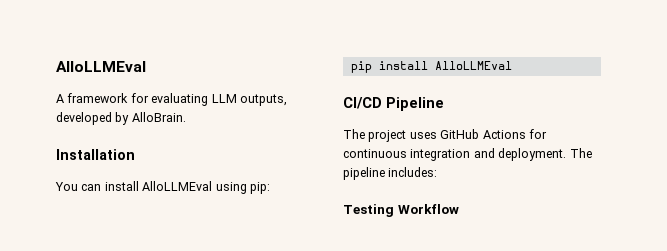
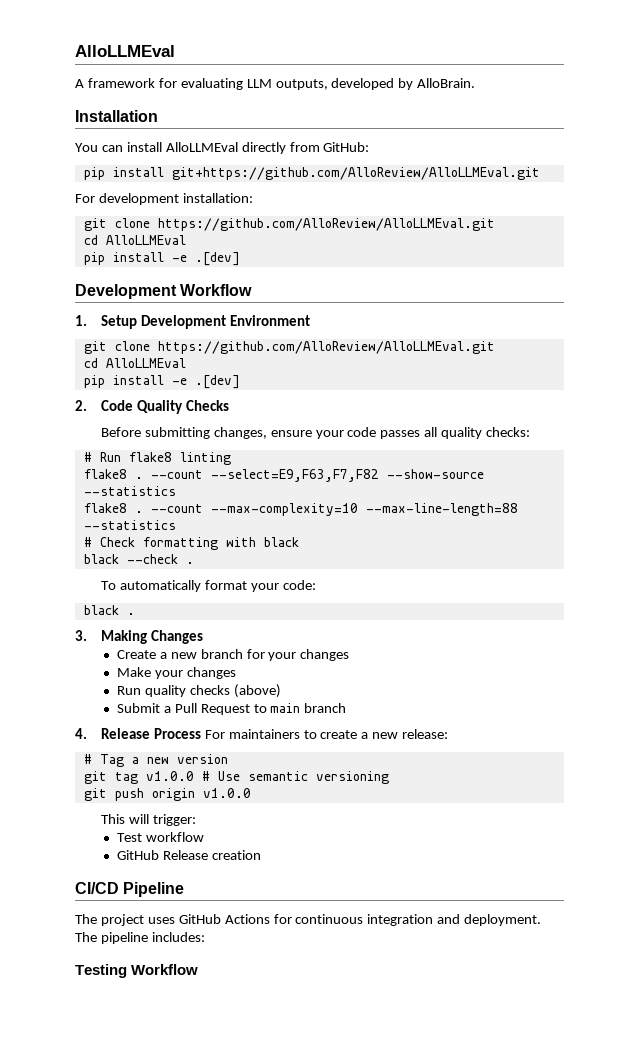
[215,182,270,194] [350,61,512,73] using pip: // pip install AlloLLMEval -> [241,142,370,154] [83,167,540,180] [75,193,253,205] [83,218,495,231] [83,235,186,245] [83,252,240,266] [75,284,253,299] [75,315,310,329] [83,341,495,354] [83,358,186,368] [83,375,240,389] [75,400,229,414] [100,427,531,439] [83,452,231,465] [83,469,484,482] [83,486,176,496] [83,503,518,516] [83,520,176,530] [83,537,299,550] [83,554,194,564] [100,580,316,592] [83,605,135,615] [75,630,203,644] [116,649,350,661] [116,667,236,679] [116,684,281,698] [116,703,347,715] [75,728,449,739] [83,754,228,767] [83,771,389,784] [83,788,251,801] [100,814,196,826] [116,832,204,842] [116,850,261,860] directly from GitHub: // pip install git+https://github.com/AlloReview/AlloLLMEval.git // For development installation: // git clone https://github.com/AlloReview/AlloLLMEval.git // cd AlloLLMEval // pip install -e .[dev] // Development Workflow // 1. Setup Development Environment // git clone https://github.com/AlloReview/AlloLLMEval.git // cd AlloLLMEval // pip install -e .[dev] // 2. Code Quality Checks // Before submitting changes, ensure your code passes all quality checks: // # Run flake8 linting // flake8 . --count --select=E9,F63,F7,F82 --show-source --statistics // flake8 . --count --max-complexity=10 --max-line-length=88 --statistics // # Check formatting with black // black --check . // To automatically format your code: // black . // 3. Making Changes // Create a new branch for your changes // Make your changes // Run quality checks (above) // Submit a Pull Request to main branch // 4. Release Process For maintainers to create a new release: // # Tag a new version // git tag v1.0.0 # Use semantic versioning // git push origin v1.0.0 // This will trigger: // Test workflow // GitHub Release creation

